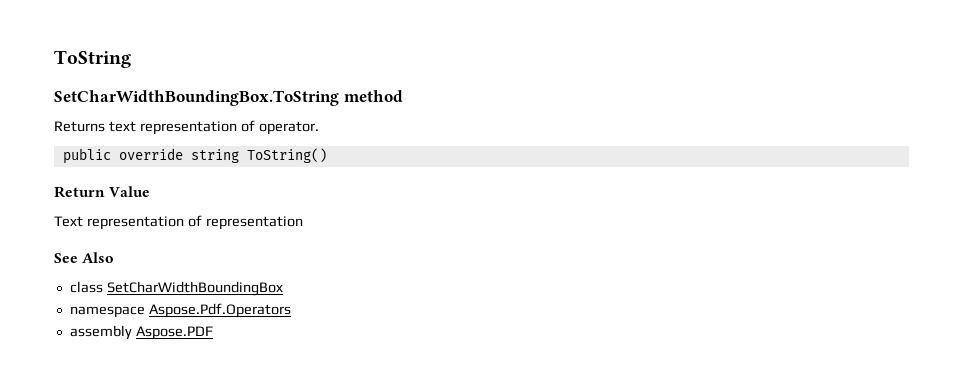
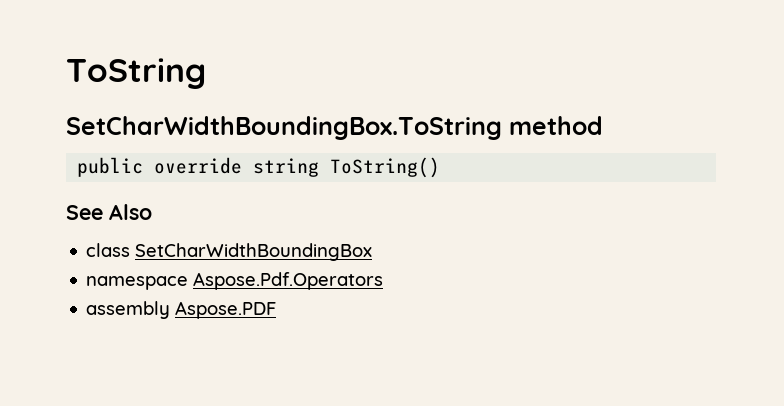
[54,120,319,135] // Returns text representation of operator. -> (603, 125) none
[54,186,151,198] [54,215,303,230] // Return Value // Text representation of representation -> (441, 167) none

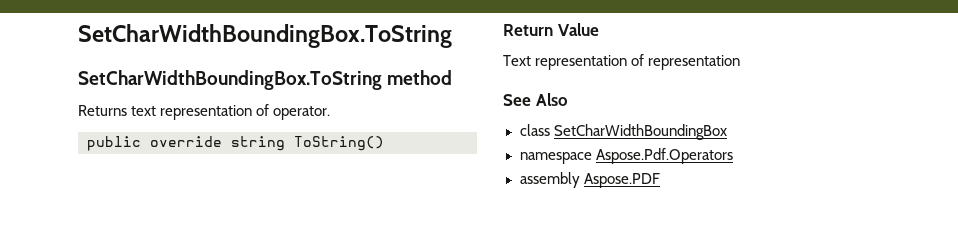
[66,58,206,89] ToString -> [78,24,452,48] SetCharWidthBoundingBox.ToString
(603, 125) none -> [78,104,331,120] // Returns text representation of operator.
(441, 167) none -> [503,23,599,36] [503,54,741,70] // Return Value // Text representation of representation

